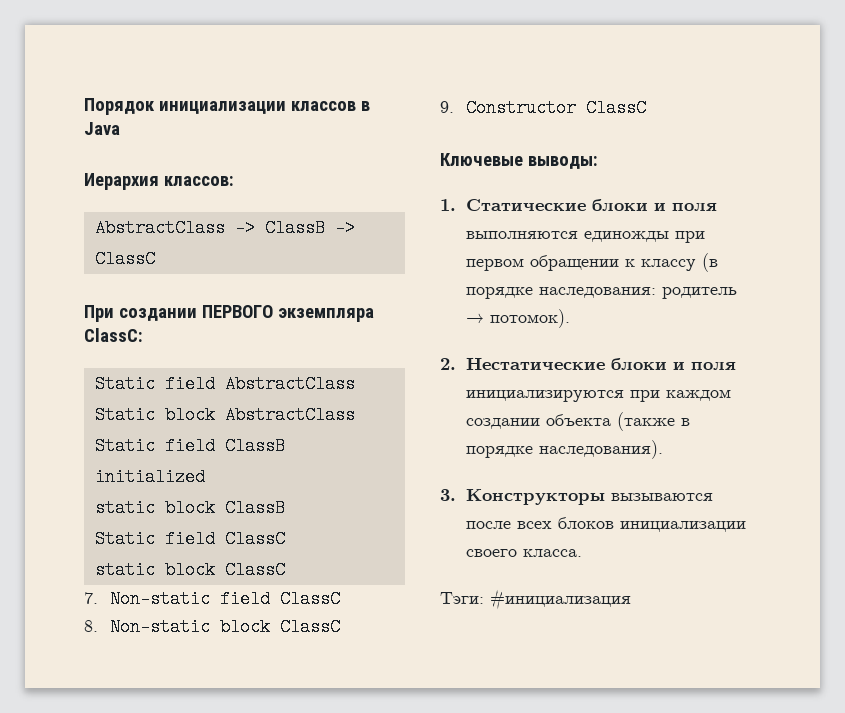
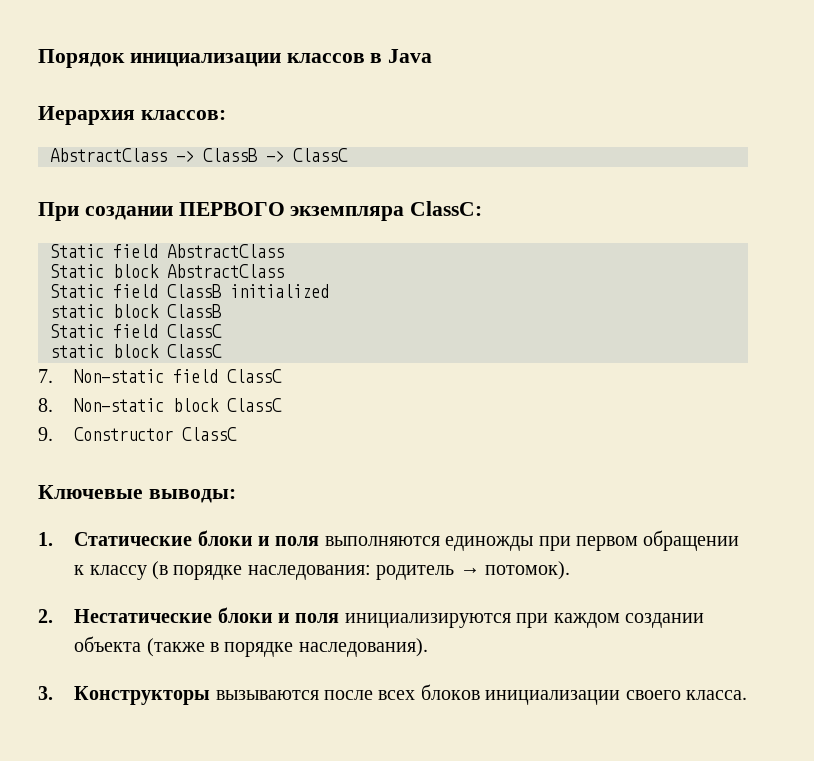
[440,589,631,610] // Тэги: #инициализация -> (747, 695) none

